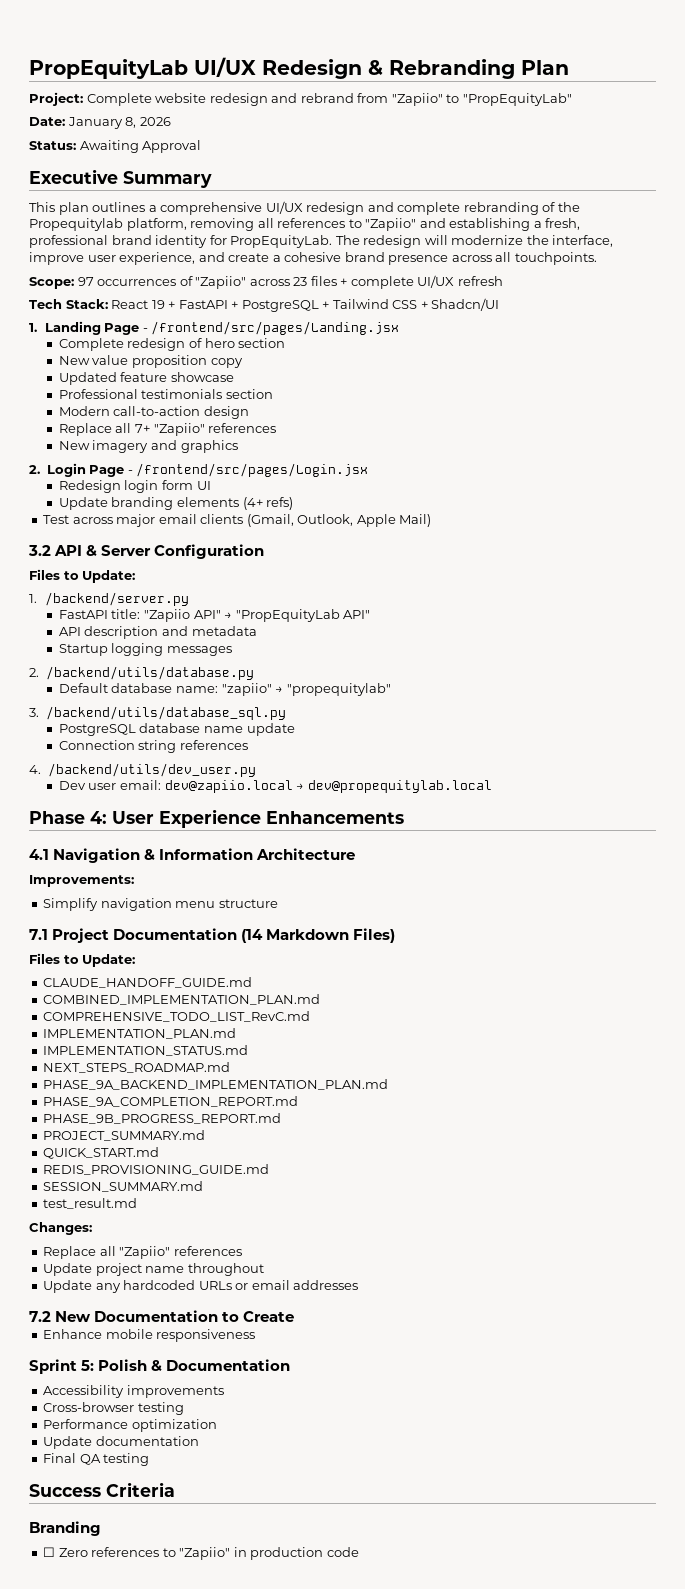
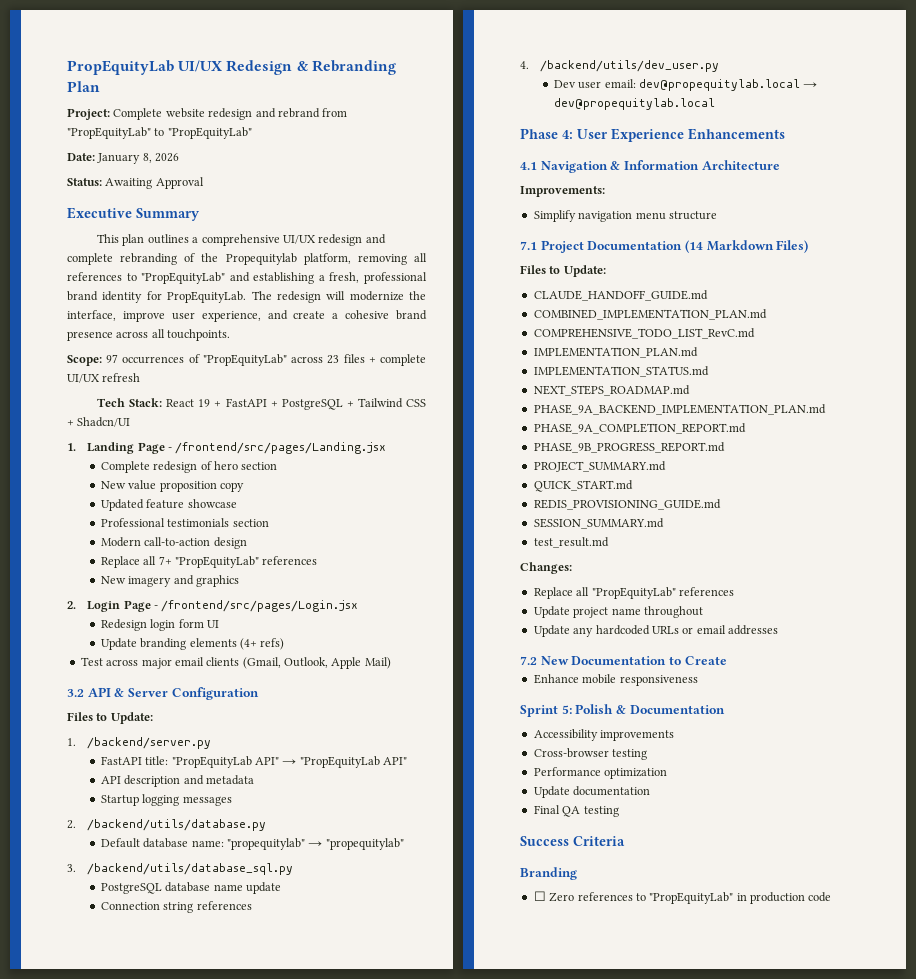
[391,93,443,106] "Zapiio" -> [67,127,151,139] "PropEquityLab"
[365,218,417,231] "Zapiio" -> [141,272,226,284] "PropEquityLab"
[195,276,247,289] "Zapiio" -> [202,354,287,366] "PropEquityLab"
[153,423,205,436] "Zapiio" -> [175,556,260,568] "PropEquityLab"
[143,609,190,622] "Zapiio -> [171,756,252,768] "PropEquityLab
[221,683,272,696] "zapiio" -> [227,838,306,850] "propequitylab"
[164,780,293,793] dev@zapiio.local -> [639,79,801,91] dev@propequitylab.local
[119,1246,171,1259] "Zapiio" -> [591,587,676,599] "PropEquityLab"
[179,1547,231,1560] "Zapiio" -> [649,892,734,904] "PropEquityLab"

